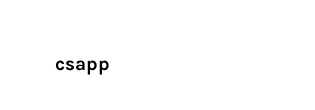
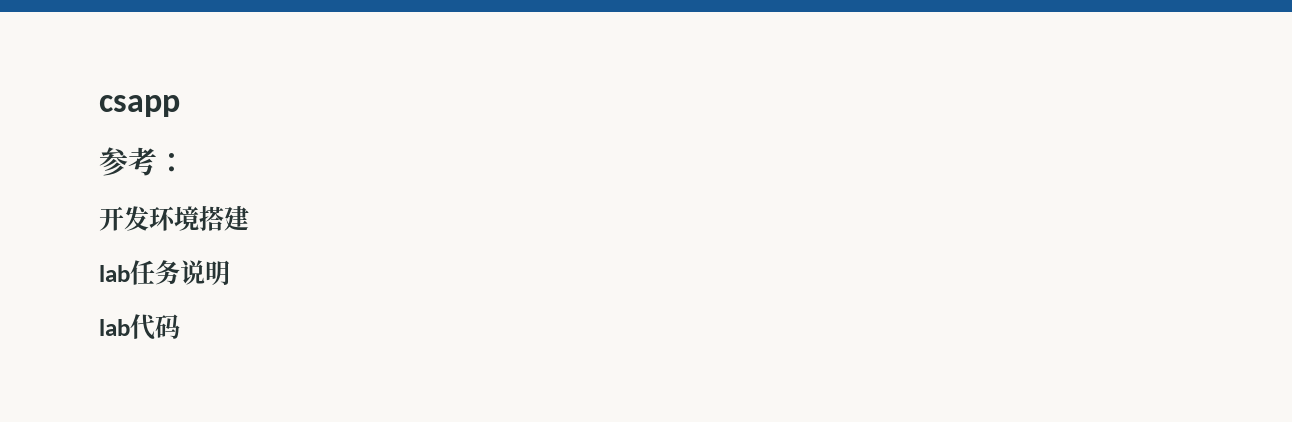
(110, 67) none -> [99,147,186,176] [99,206,249,231] [99,260,230,285] [99,314,180,340] // 参考： // 开发环境搭建 // lab任务说明 // lab代码

